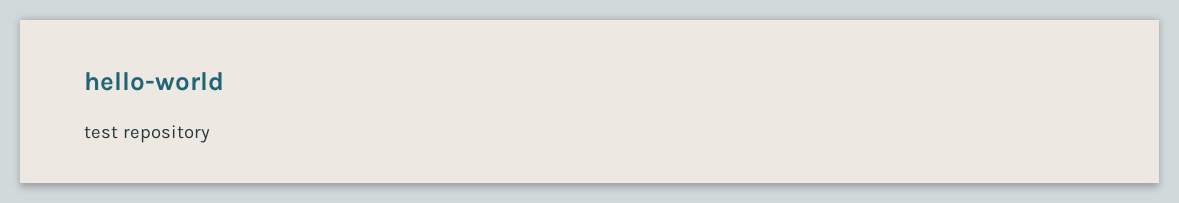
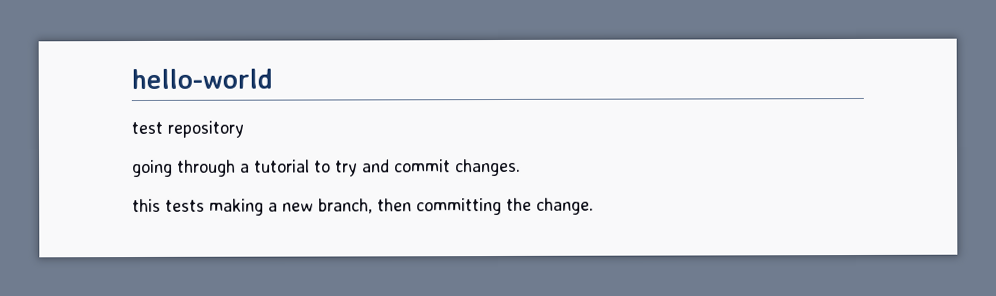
(210, 134) none -> [132,158,521,178] [132,197,594,216] // going through a tutorial to try and commit changes. // this tests making a new branch, then committing the change.

